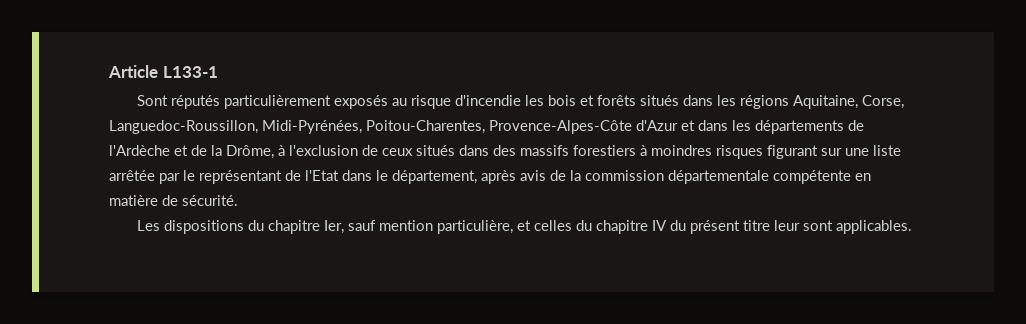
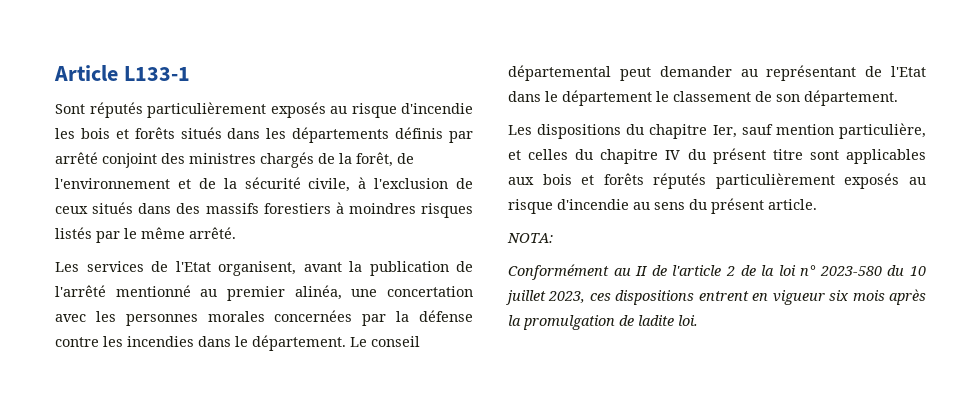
[739,95,904,109] [109,120,864,134] [109,145,170,156] régions Aquitaine, Corse, Languedoc-Roussillon, Midi-Pyrénées, Poitou-Charentes, Provence-Alpes-Côte d'Azur et dans les départements de l'Ardèche -> [292,127,473,143] [55,152,414,168] [55,178,170,189] départements définis par arrêté conjoint des ministres chargés de la forêt, de l'environnement
[226,145,274,159] Drôme, -> [244,177,351,192] sécurité civile,
[767,145,901,159] [109,170,195,184] figurant sur une liste arrêtée par le -> [55,227,236,243] [55,261,473,276] [55,285,473,301] [55,310,473,326] [55,335,420,351] [508,65,758,81] listés par le même arrêté. // Les services de l'Etat organisent, avant la publication de l'arrêté mentionné au premier alinéa, une concertation avec les personnes morales concernées par la défense contre les incendies dans le département. Le conseil départemental peut demander au
[392,170,871,184] [109,195,238,206] département, après avis de la commission départementale compétente en matière de sécurité. -> [562,90,898,106] département le classement de son département.
[773,220,912,234] leur sont applicables. -> [809,149,926,164] [508,173,926,189] [508,198,817,214] [507,233,553,243] [508,264,926,280] [505,289,926,305] [508,315,698,330] sont applicables aux bois et forêts réputés particulièrement exposés au risque d'incendie au sens du présent article. // NOTA: // Conformément au II de l'article 2 de la loi n° 2023-580 du 10 juillet 2023, ces dispositions entrent en vigueur six mois après la promulgation de ladite loi.

